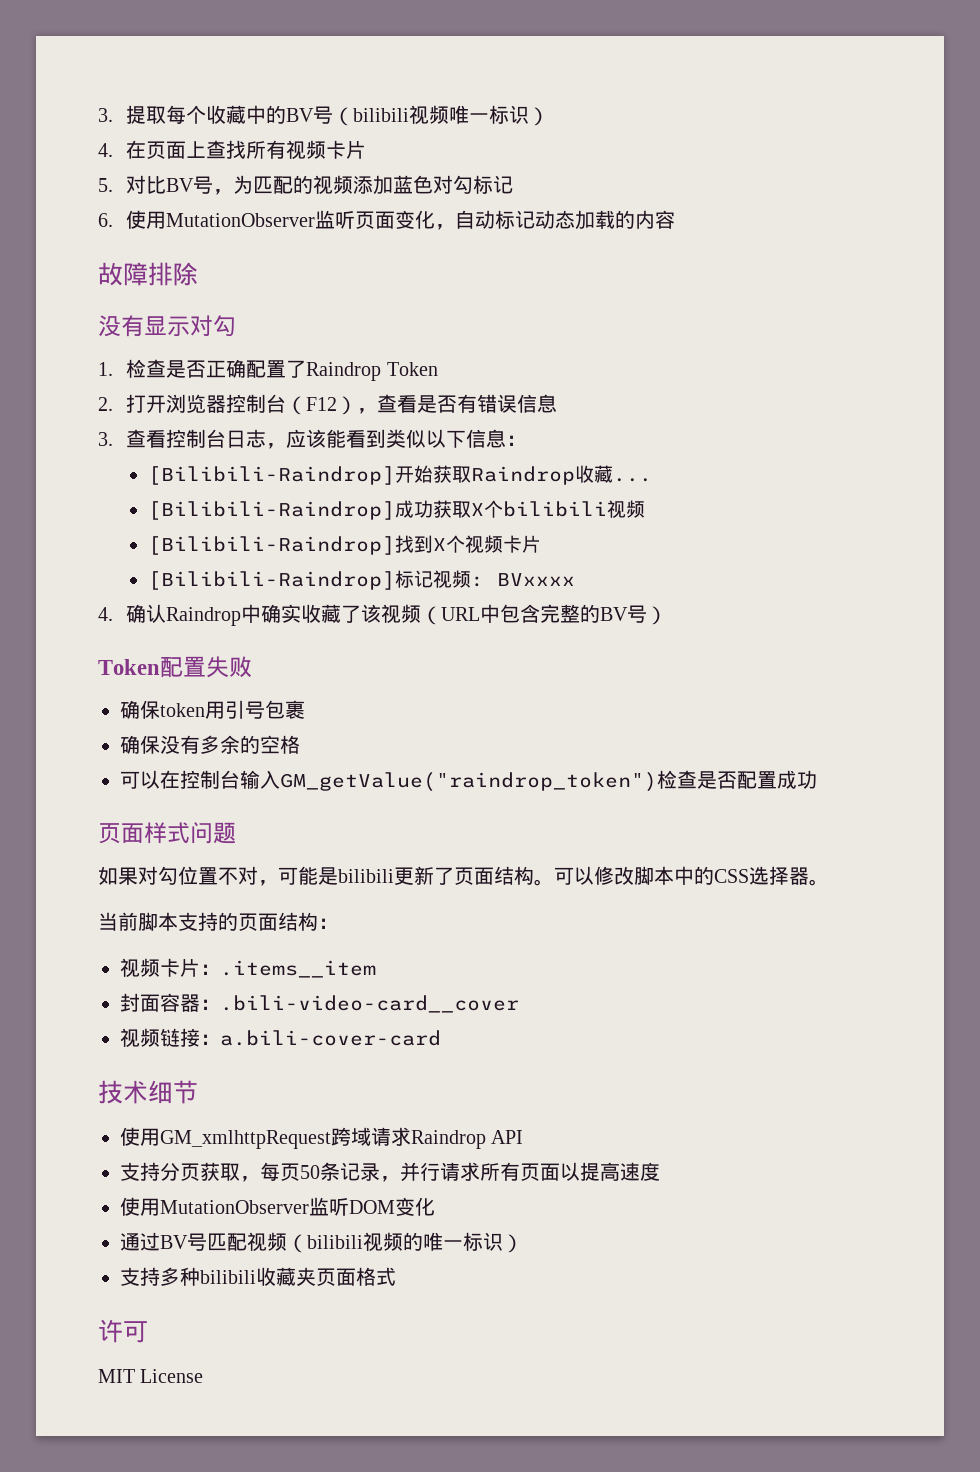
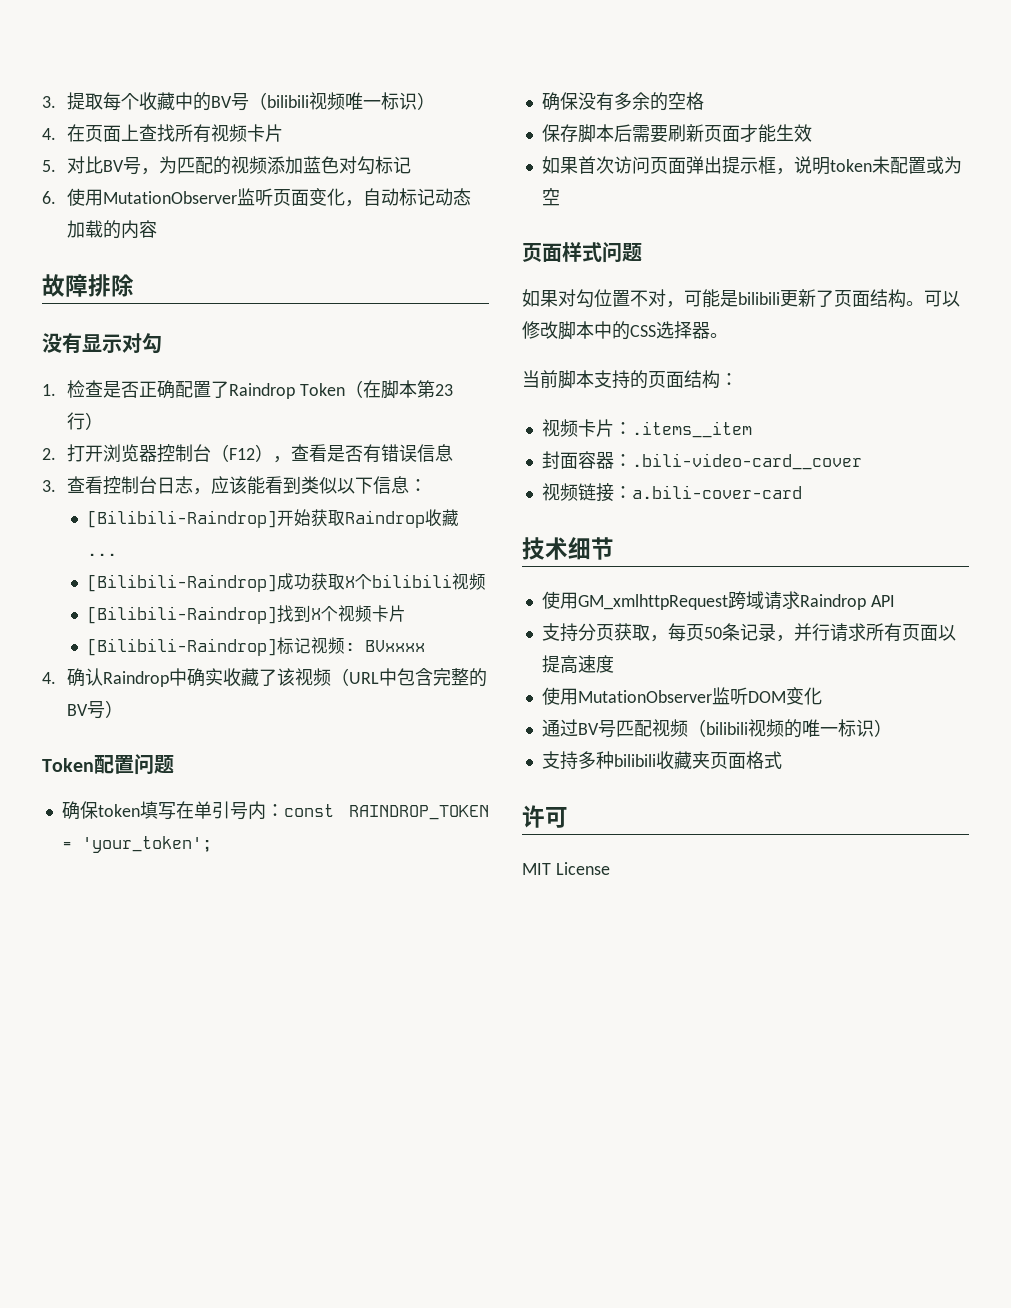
(438, 369) none -> [345,380,454,399] [67,412,104,430] （在脚本第23行）
[206,656,252,678] 失败 -> [134,754,174,775] 问题
[205,700,305,719] 用引号包裹 -> [139,801,489,820] [61,836,212,853] 填写在单引号内：const RAINDROP_TOKEN = 'your_token';
[120,770,817,792] 可以在控制台输入GM_getValue("raindrop_token")检查是否配置成功 -> [541,124,812,143] [541,156,962,175] [541,188,560,206] 保存脚本后需要刷新页面才能生效 // 如果首次访问页面弹出提示框，说明token未配置或为空

